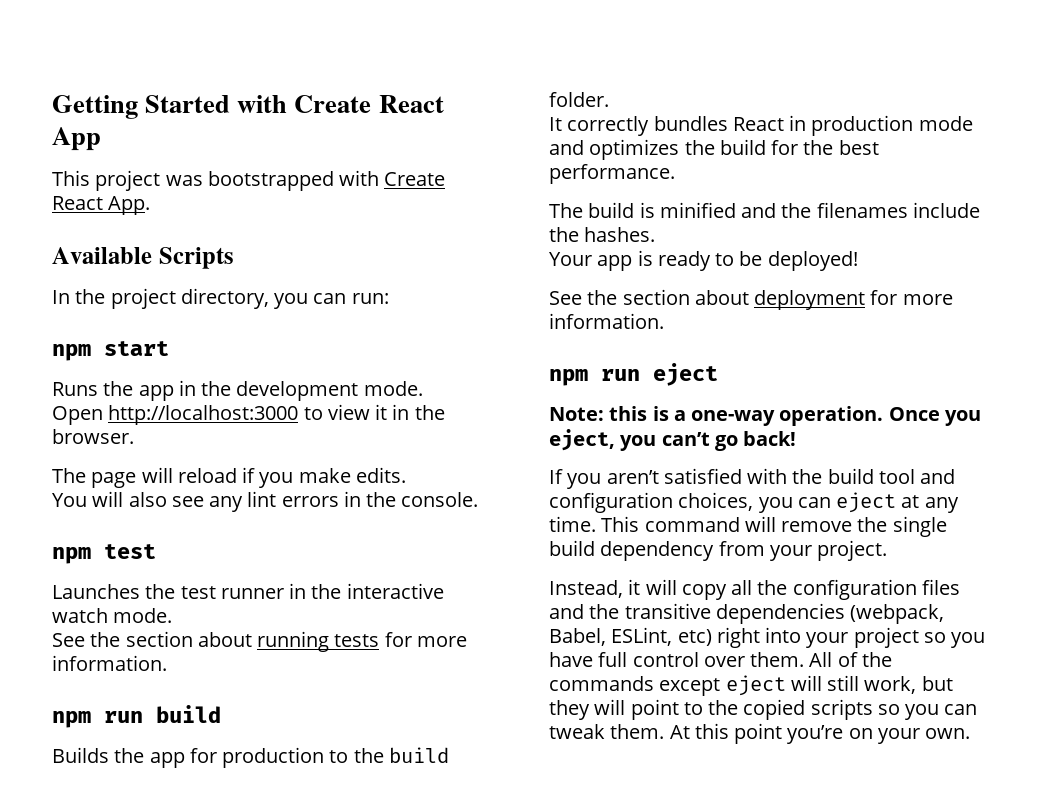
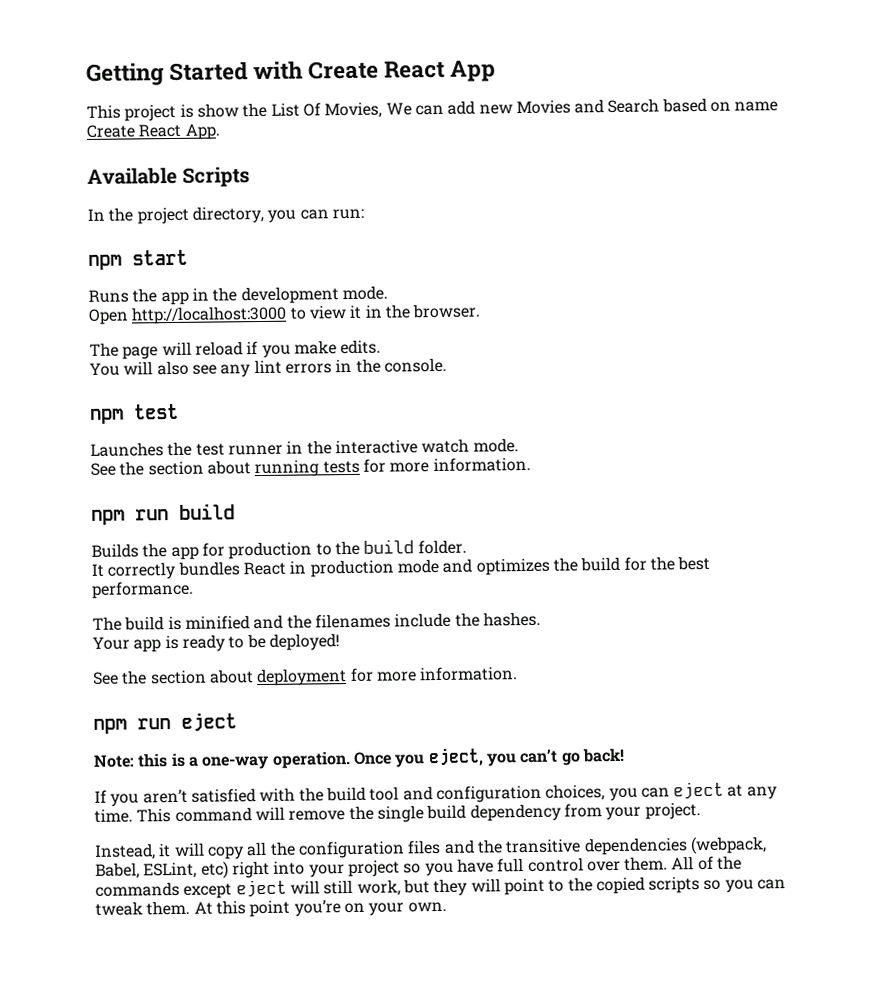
[165,170,380,191] was bootstrapped with -> [179,97,779,119] is show the List Of Movies, We can add new Movies and Search based on name

